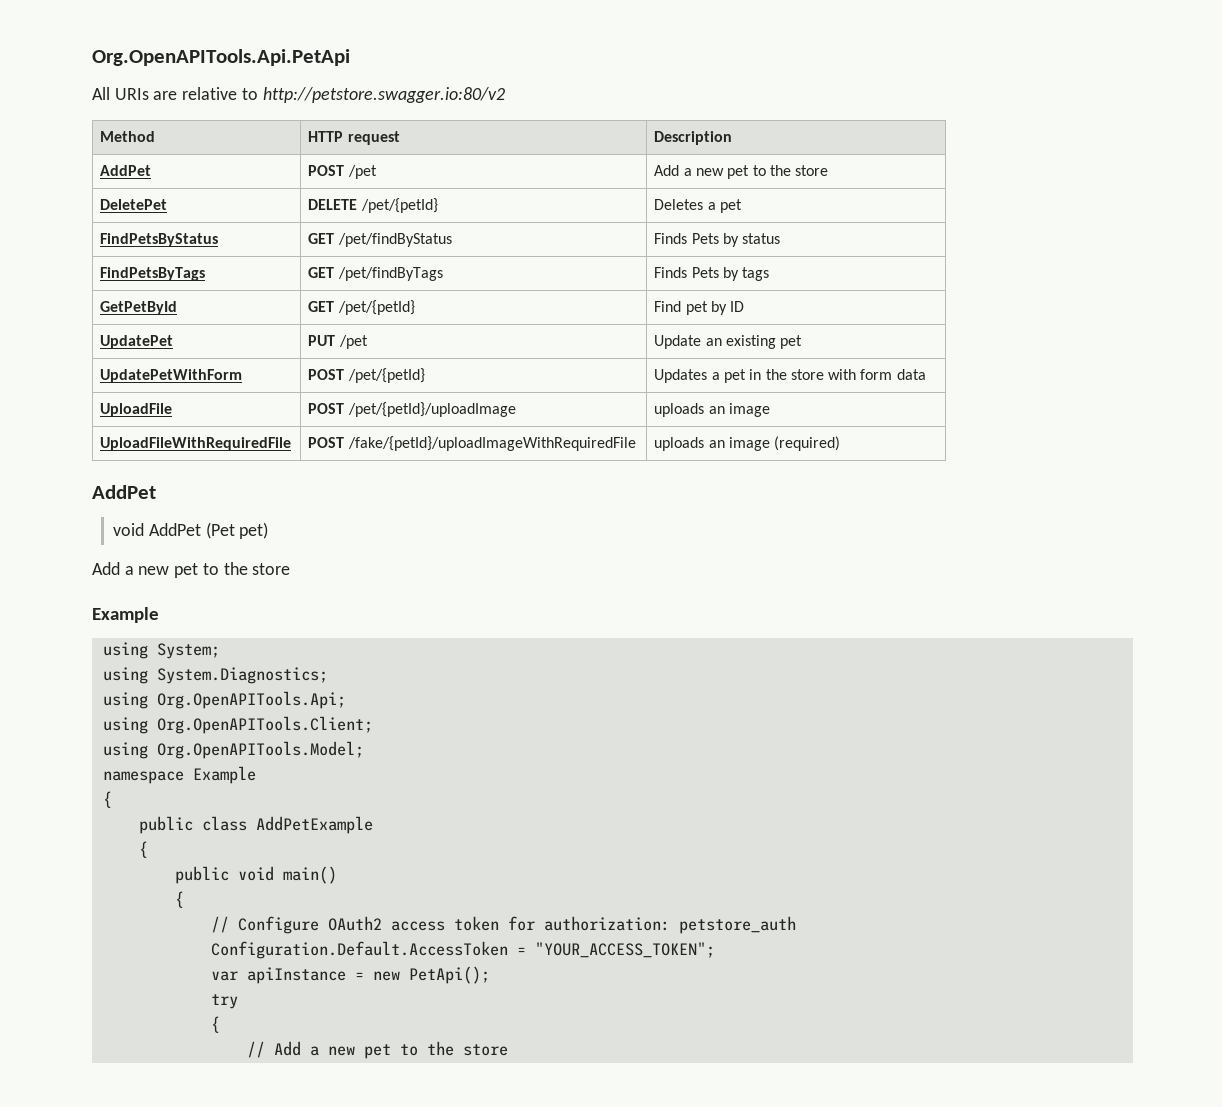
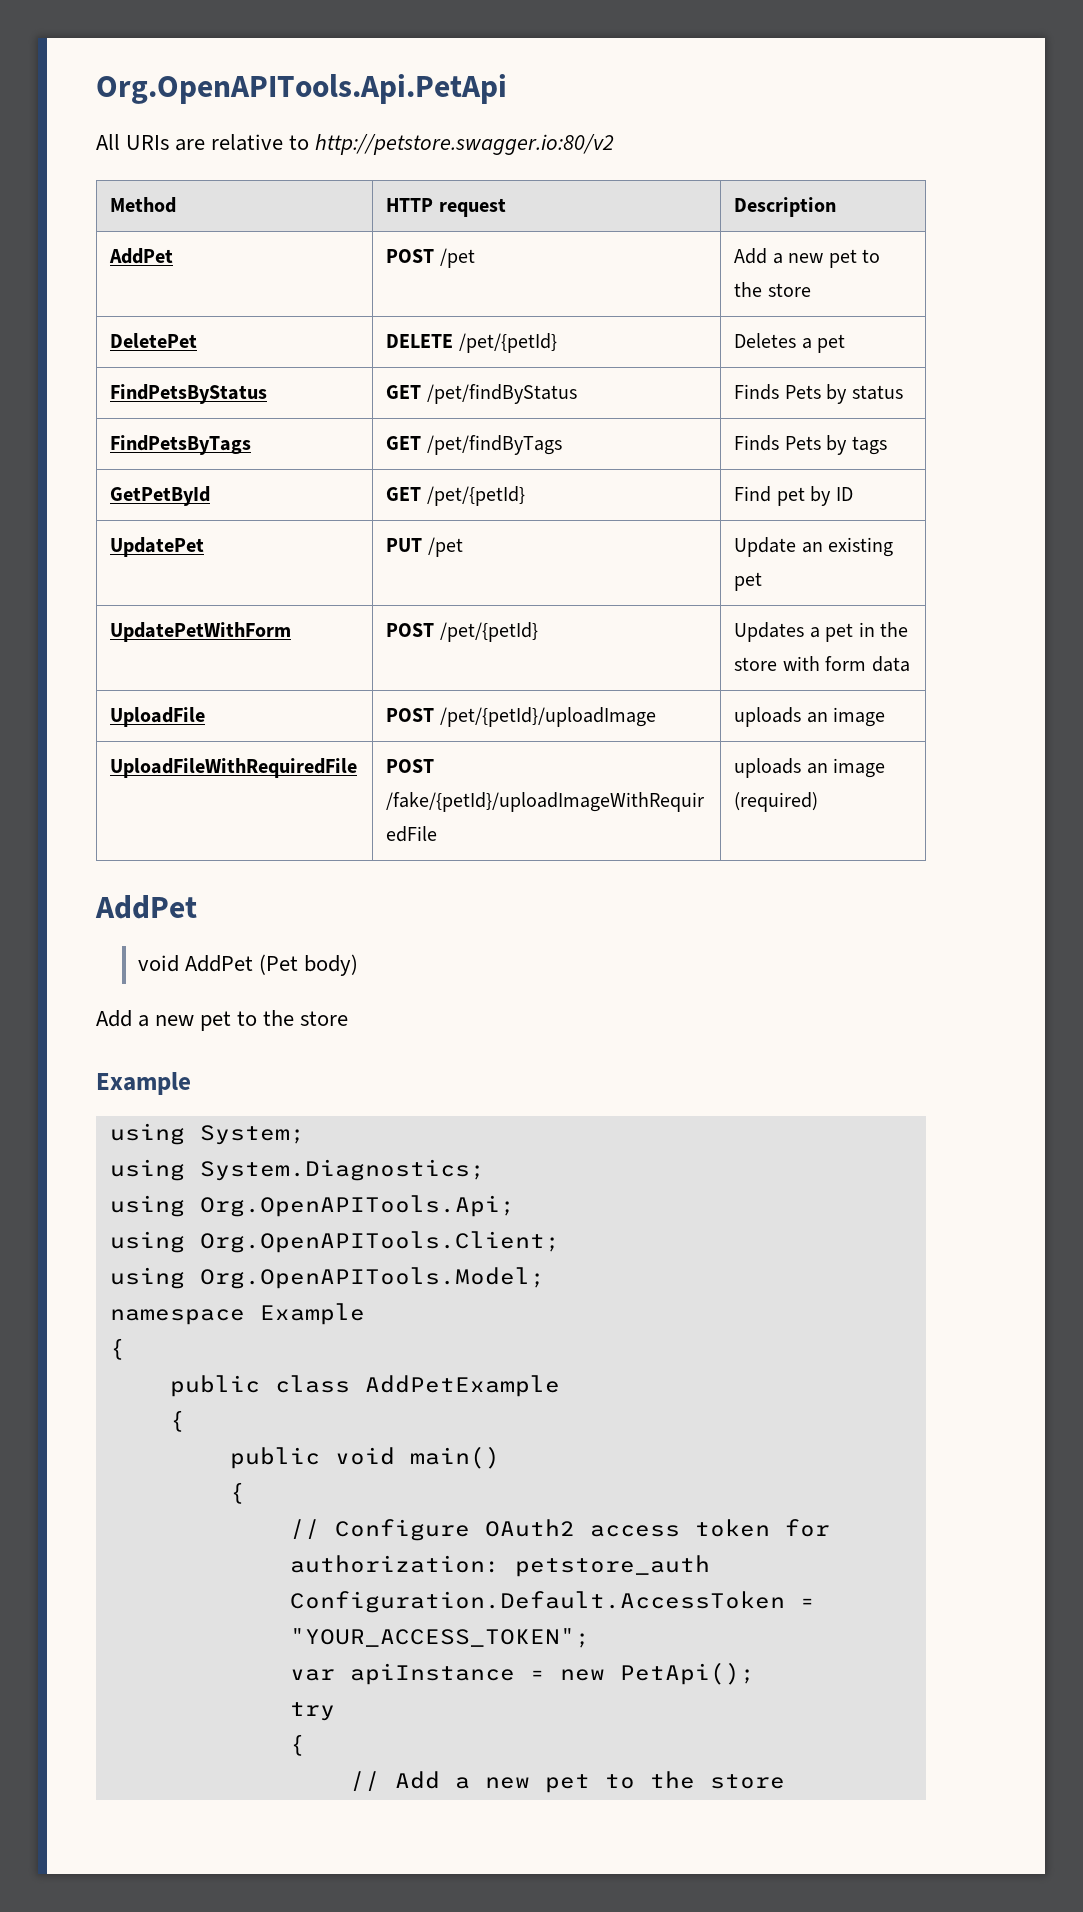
[239,522,269,539] pet) -> [304,954,359,976] body)

